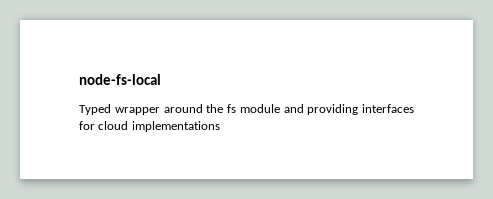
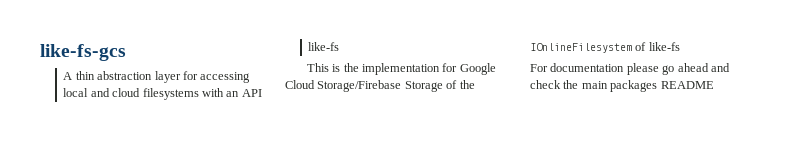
[79,74,161,85] [79,104,414,115] [79,121,220,132] node-fs-local // Typed wrapper around the fs module and providing interfaces for cloud implementations -> [40,44,126,61] [63,71,251,83] [63,88,262,100] [308,42,340,51] [306,63,496,75] [285,80,475,92] [530,42,680,53] [530,63,730,75] [530,80,714,92] like-fs-gcs // A thin abstraction layer for accessing local and cloud filesystems with an API like-fs // This is the implementation for Google Cloud Storage/Firebase Storage of the IOnlineFilesystem of like-fs // For documentation please go ahead and check the main packages README

